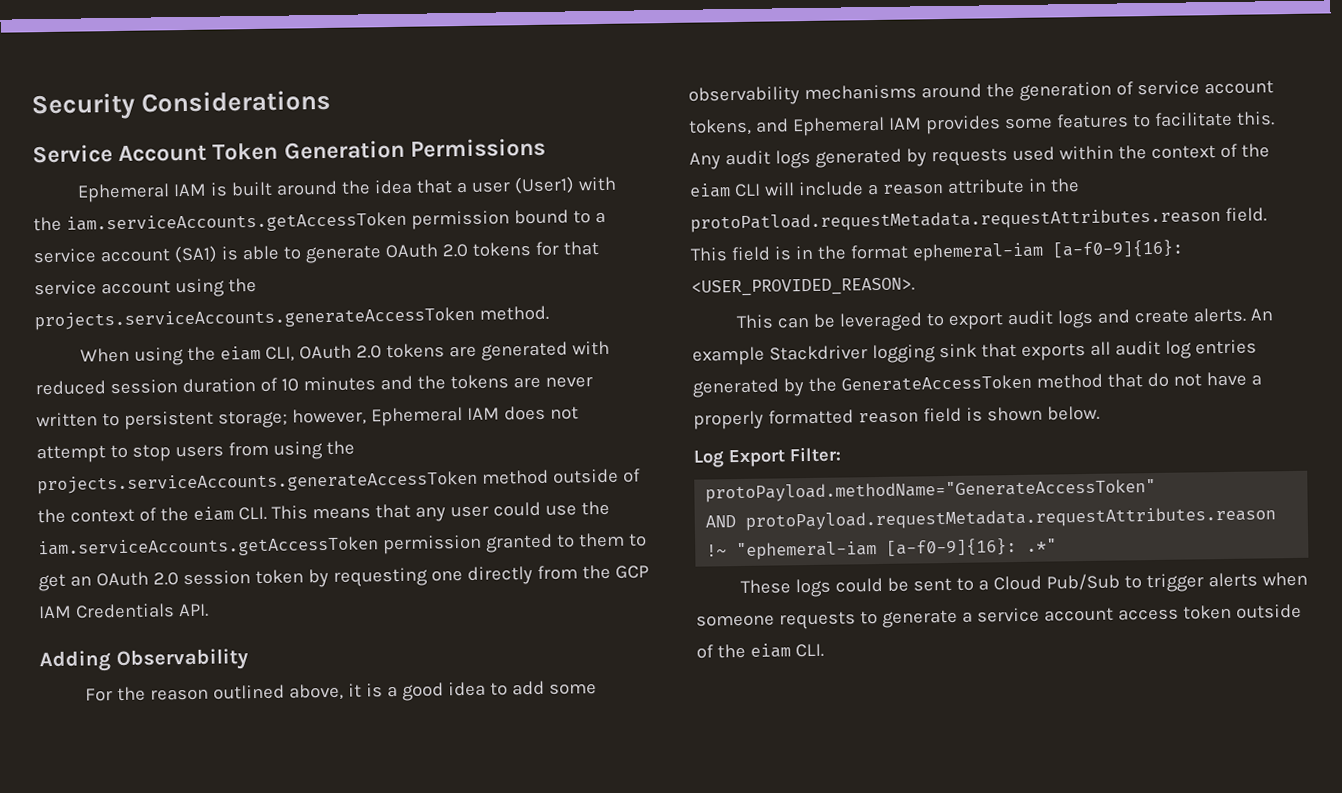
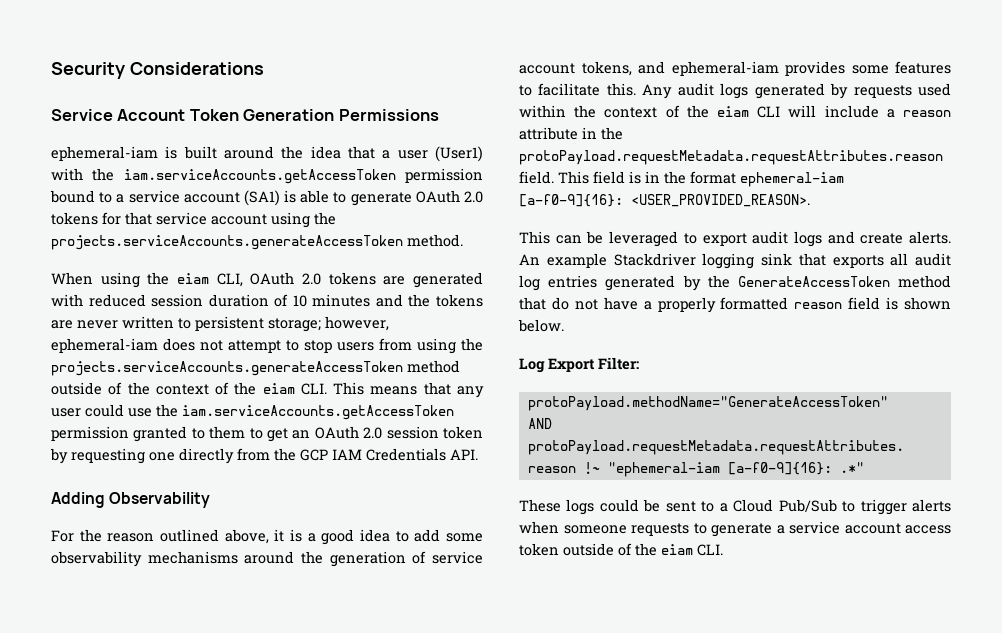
[76,183,207,203] Ephemeral IAM -> [51,146,158,161] ephemeral-iam
[370,407,500,427] Ephemeral IAM -> [51,338,158,353] ephemeral-iam
[791,116,922,137] Ephemeral IAM -> [671,61,779,76] ephemeral-iam
[690,208,1221,233] protoPatload.requestMetadata.requestAttributes.reason -> [519,150,943,165] protoPayload.requestMetadata.requestAttributes.reason

